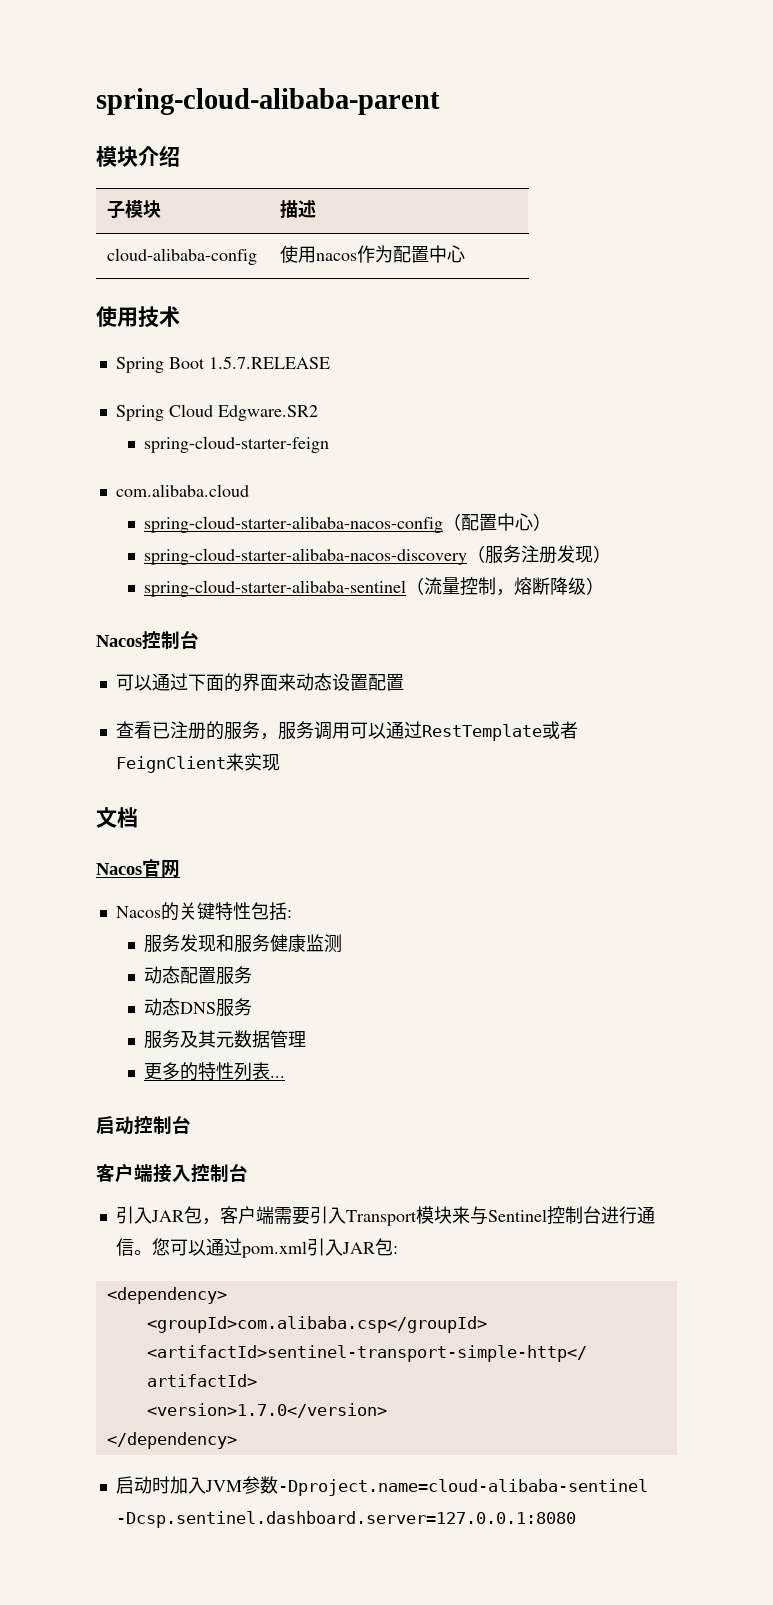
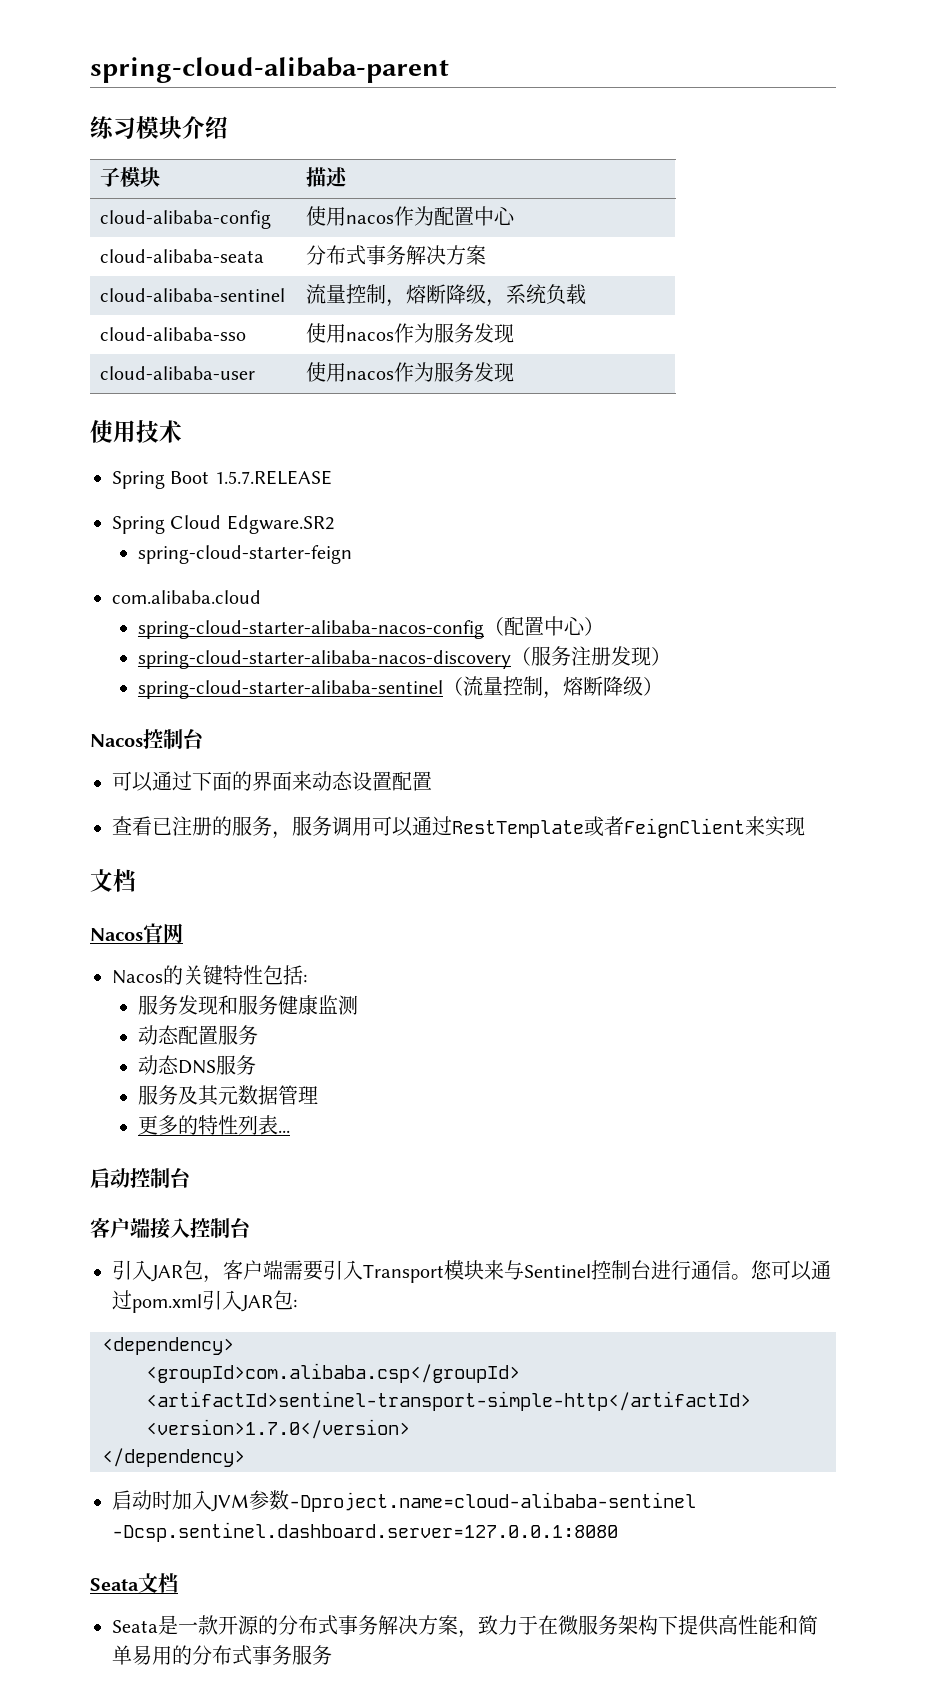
(440, 101) none -> [90,116,136,139] 练习
(466, 254) none -> [100,249,265,263] [306,245,487,265] [100,288,286,302] [306,284,587,307] [100,327,247,341] [306,323,515,343] [100,366,256,380] [306,362,515,382] // cloud-alibaba-seata | 分布式事务解决方案 // cloud-alibaba-sentinel | 流量控制，熔断降级，系统负载 // cloud-alibaba-sso | 使用nacos作为服务发现 // cloud-alibaba-user | 使用nacos作为服务发现
(576, 1519) none -> [90,1573,178,1593] [112,1615,818,1638] [112,1645,332,1665] // Seata文档 // Seata是一款开源的分布式事务解决方案，致力于在微服务架构下提供高性能和简单易用的分布式事务服务

